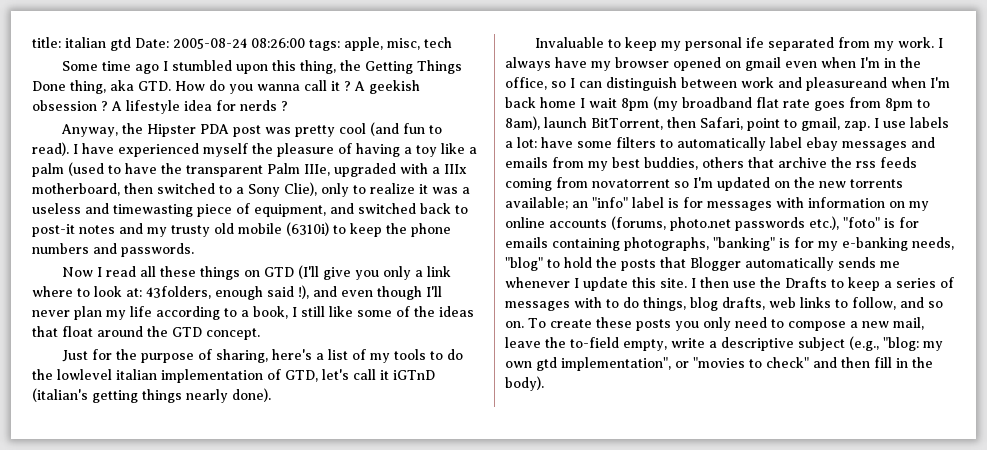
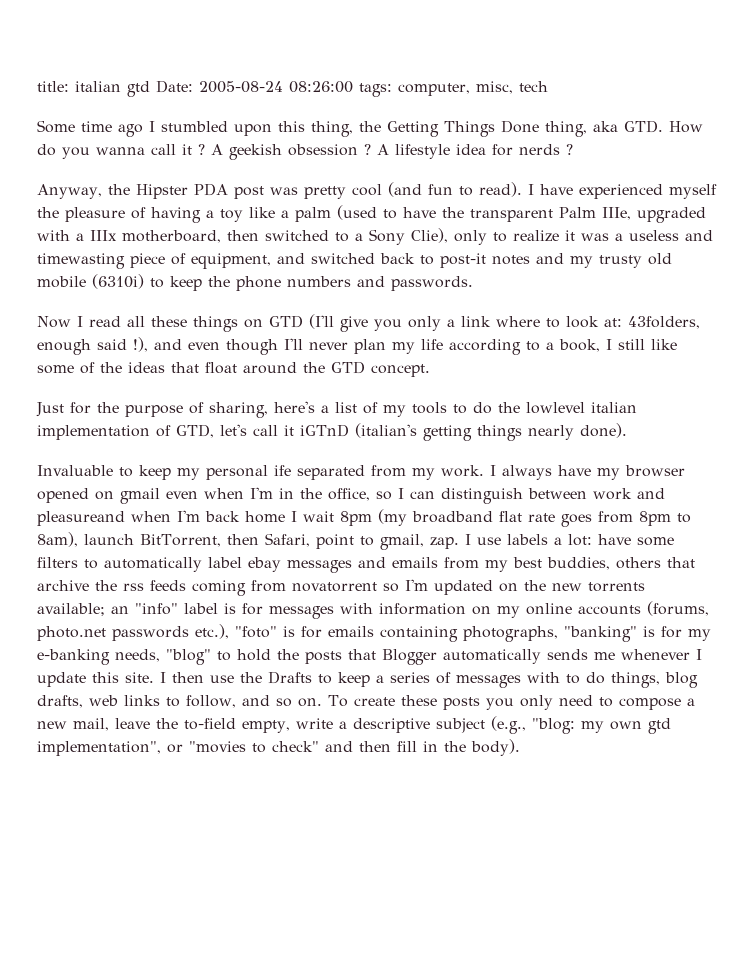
[344,37,383,51] apple, -> [398,83,470,96] computer,

